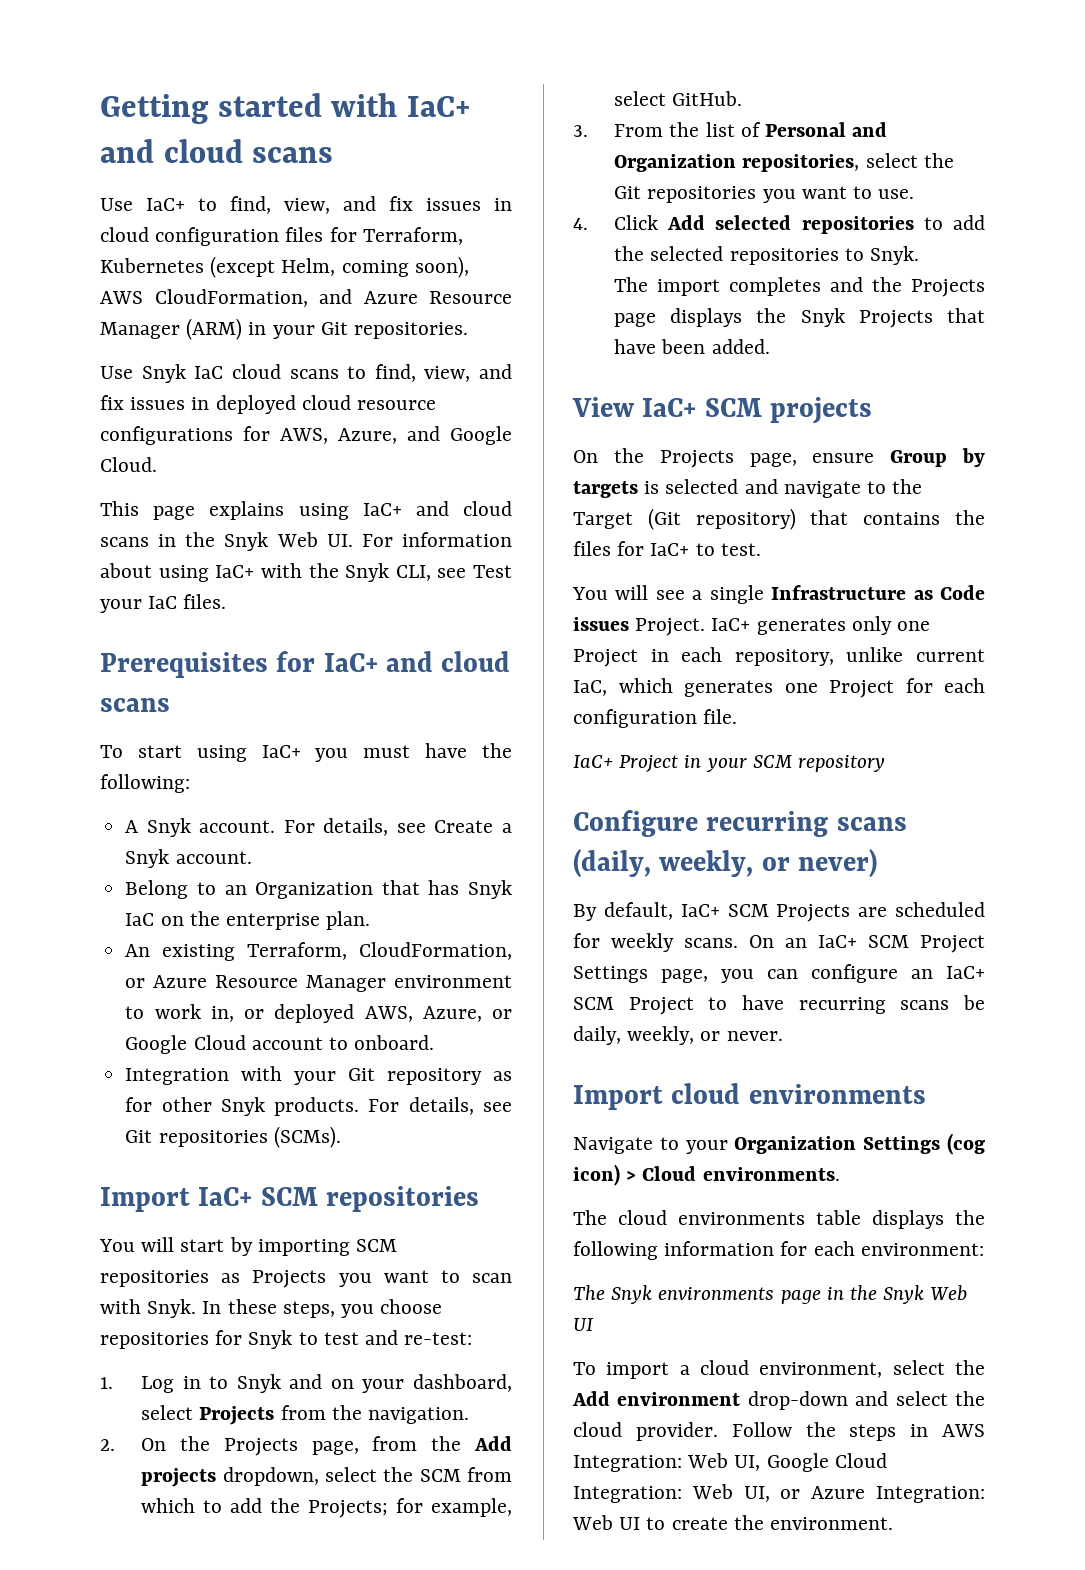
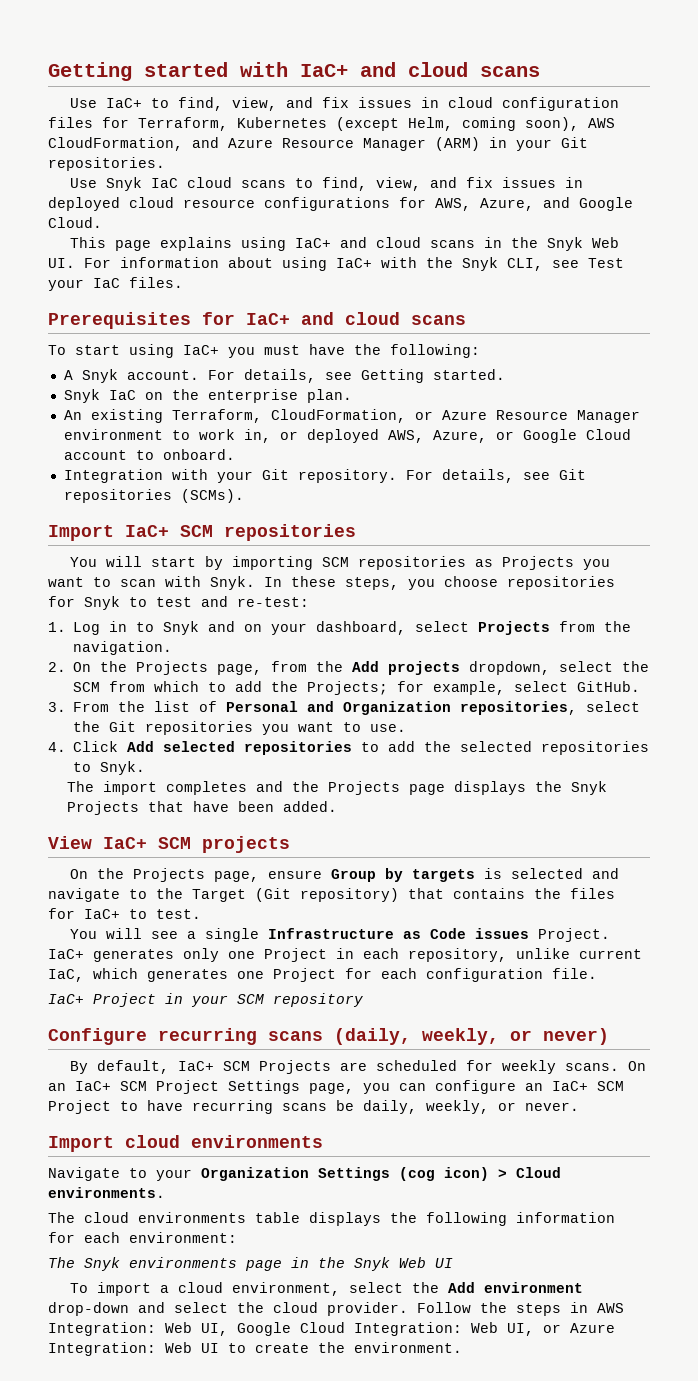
[434,820,512,833] [125,849,252,868] [125,880,460,899] Create a Snyk account. // Belong to an Organization that has -> [360,369,505,383] Getting started. //
[387,1068,512,1085] [125,1097,360,1116] repository as for other Snyk products. -> [297,469,397,483] repository.

